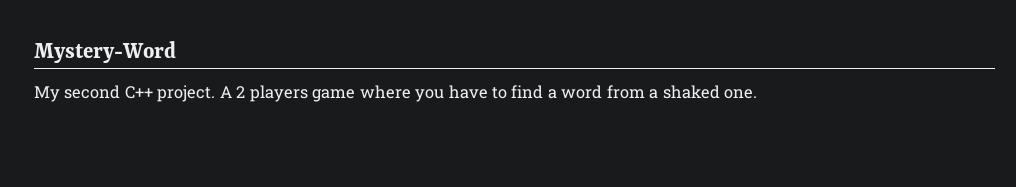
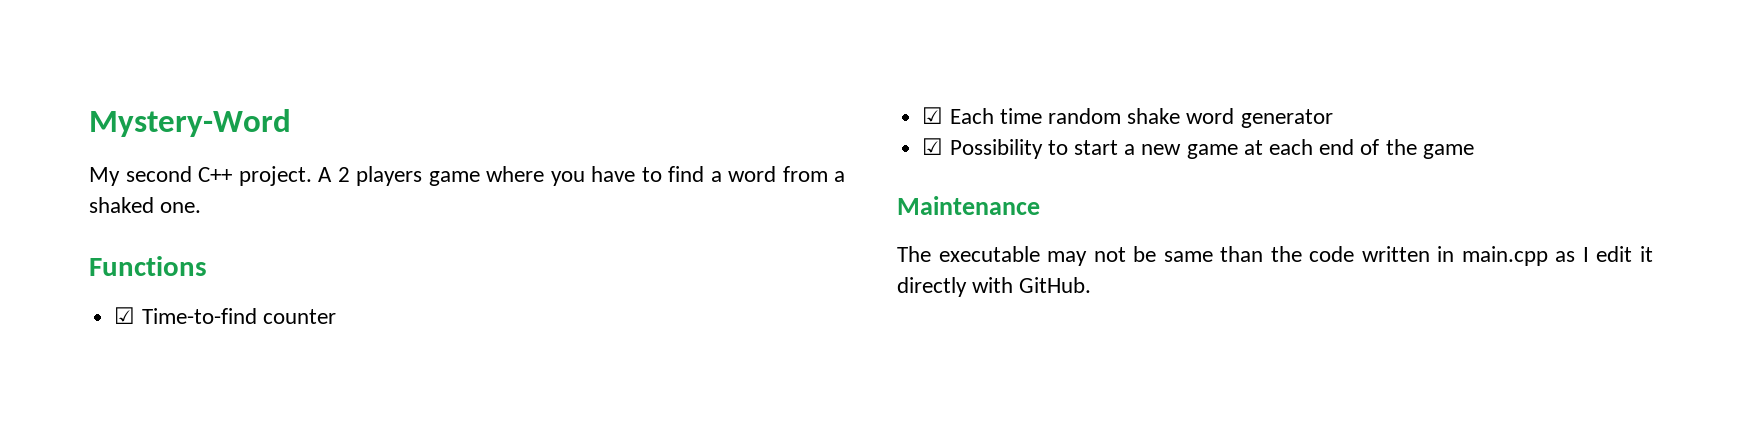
(758, 94) none -> [89,256,207,276] [114,307,336,324] [922,107,1333,128] [922,138,1474,159] [897,196,1040,215] [897,246,1653,266] [897,277,1092,297] // Functions // ☑ Time-to-find counter // ☑ Each time random shake word generator // ☑ Possibility to start a new game at each end of the game // Maintenance // The executable may not be same than the code written in main.cpp as I edit it directly with GitHub.

